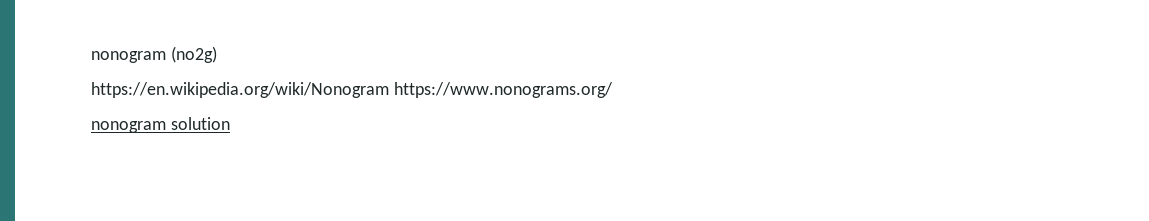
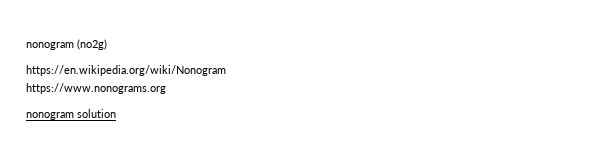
[393,82,613,98] https://www.nonograms.org/ -> [26,83,166,94] // https://www.nonograms.org

